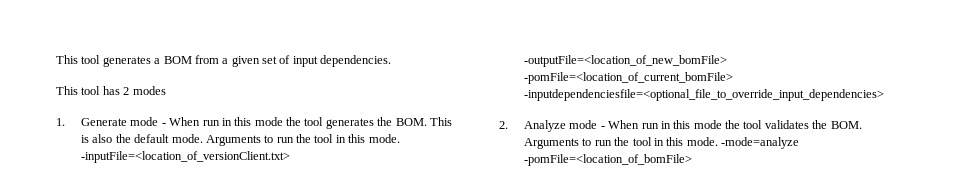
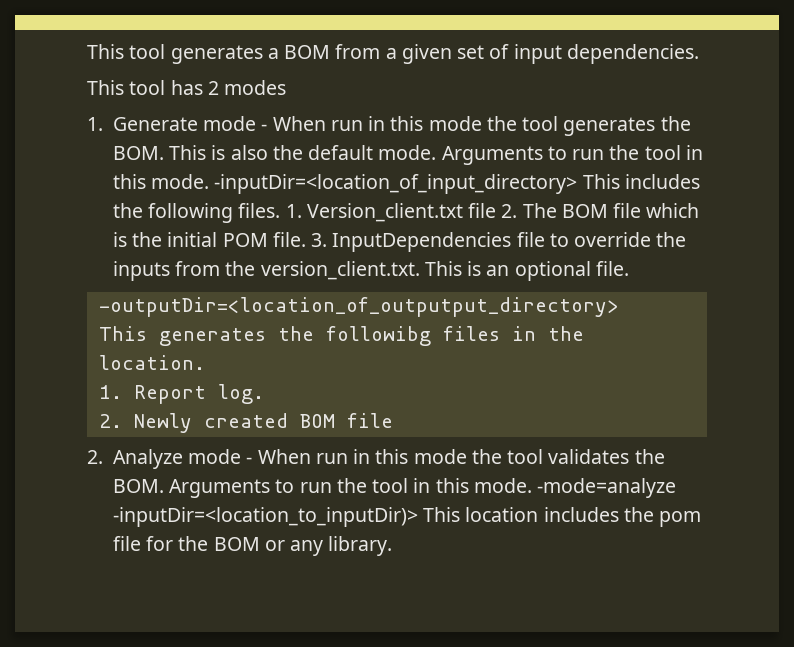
[80,151,290,163] [523,55,727,67] [523,72,733,84] [523,89,884,101] -inputFile=<location_of_versionClient.txt> -outputFile=<location_of_new_bomFile> -pomFile=<location_of_current_bomFile> -inputdependenciesfile=<optional_file_to_override_input_dependencies> -> [214,174,700,194] [112,203,700,223] [112,232,687,252] [112,261,629,281] [98,297,619,317] [98,326,584,346] [98,355,205,370] [98,384,264,404] [98,413,393,433] -inputDir=<location_of_input_directory> This includes the following files. 1. Version_client.txt file 2. The BOM file which is the initial POM file. 3. InputDependencies file to override the inputs from the version_client.txt. This is an optional file. // -outputDir=<location_of_outputput_directory> // This generates the followibg files in the location. // 1. Report log. // 2. Newly created BOM file
[523,154,692,166] -pomFile=<location_of_bomFile> -> [112,507,702,527] [112,536,393,556] -inputDir=<location_to_inputDir)> This location includes the pom file for the BOM or any library.

